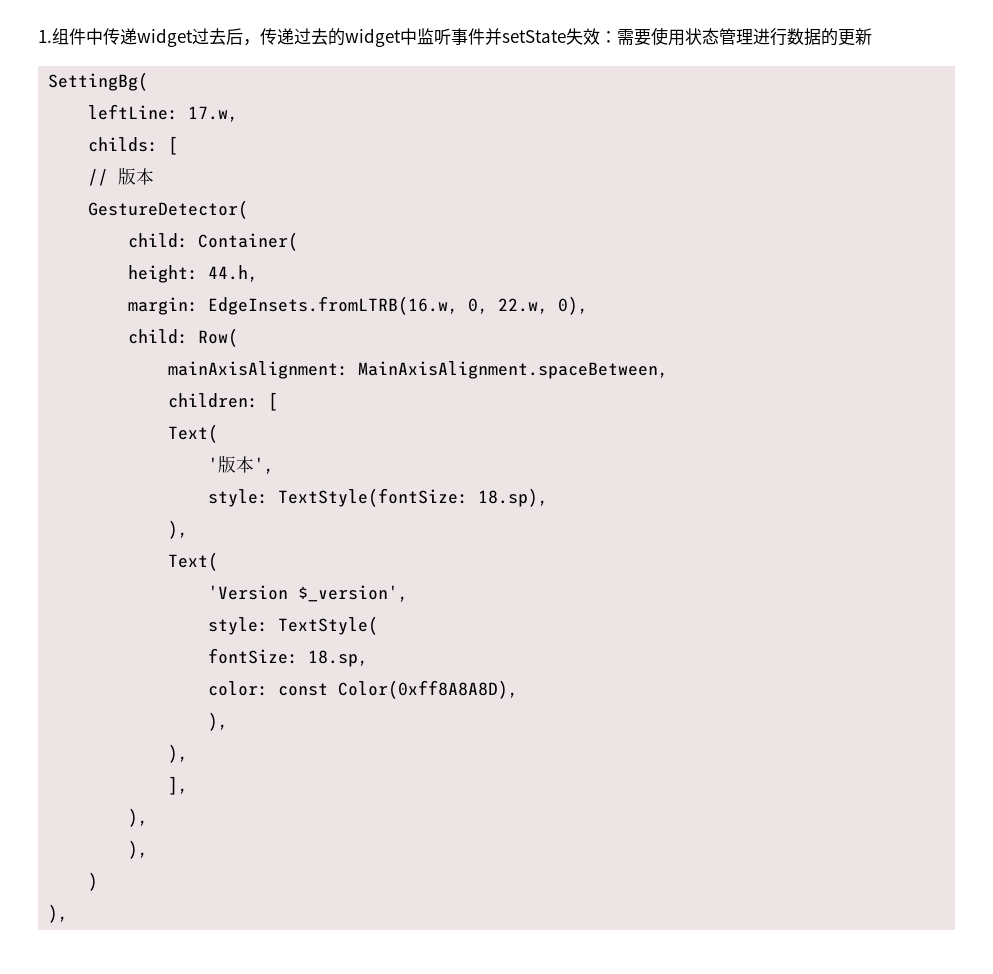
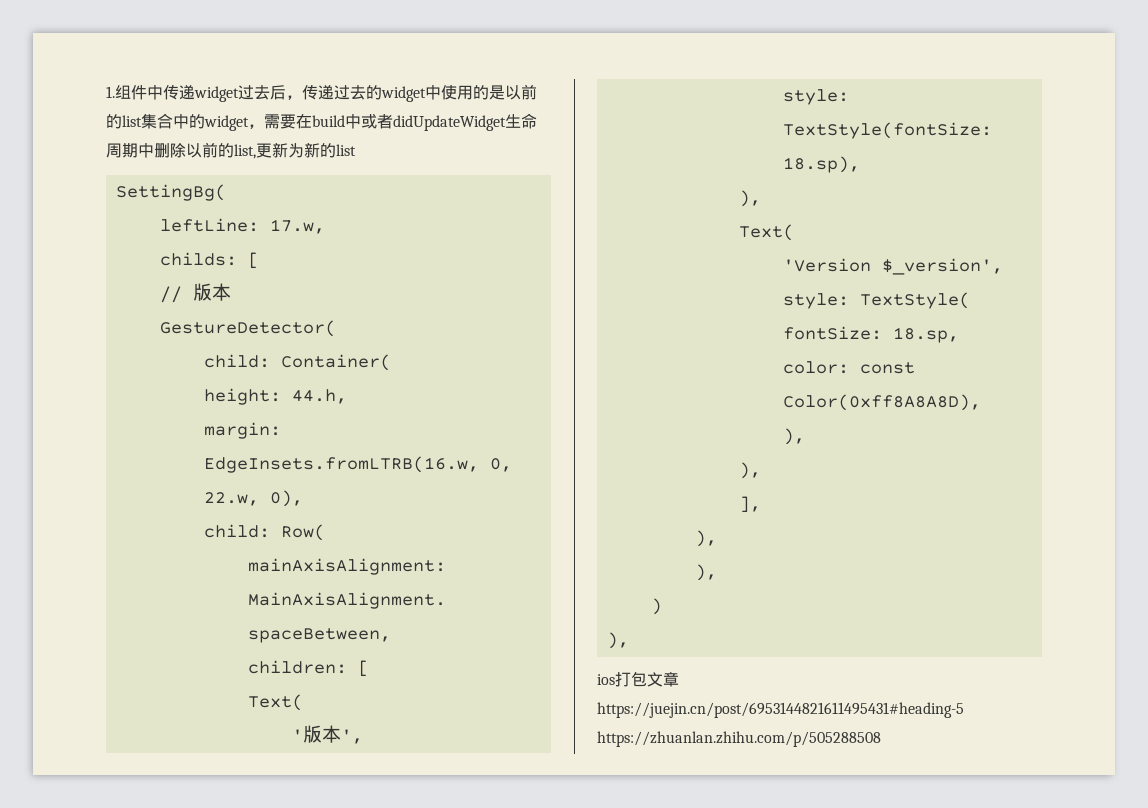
[417,27,838,46] 监听事件并setState失效：需要使用状态管理进行数据的 -> [441,84,537,100] [106,113,537,131] [106,142,256,159] 使用的是以前的list集合中的widget，需要在build中或者didUpdateWidget生命周期中删除以前的list,
(872, 36) none -> [288,142,356,158] 为新的list
(69, 913) none -> [597,671,679,687] [597,702,964,718] [597,731,881,747] // ios打包文章https://juejin.cn/post/6953144821611495431#heading-5 https://zhuanlan.zhihu.com/p/505288508

